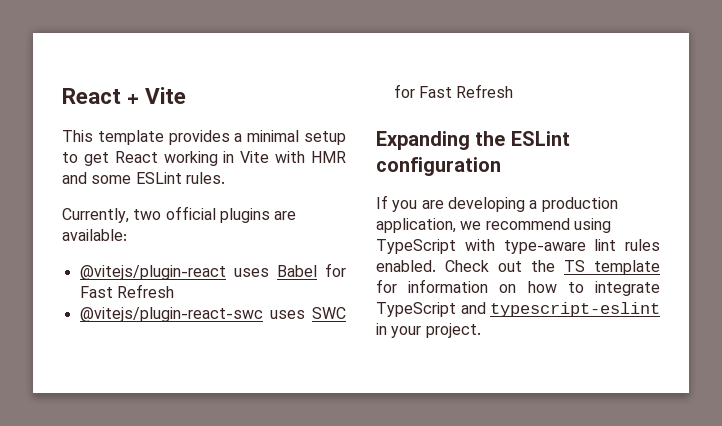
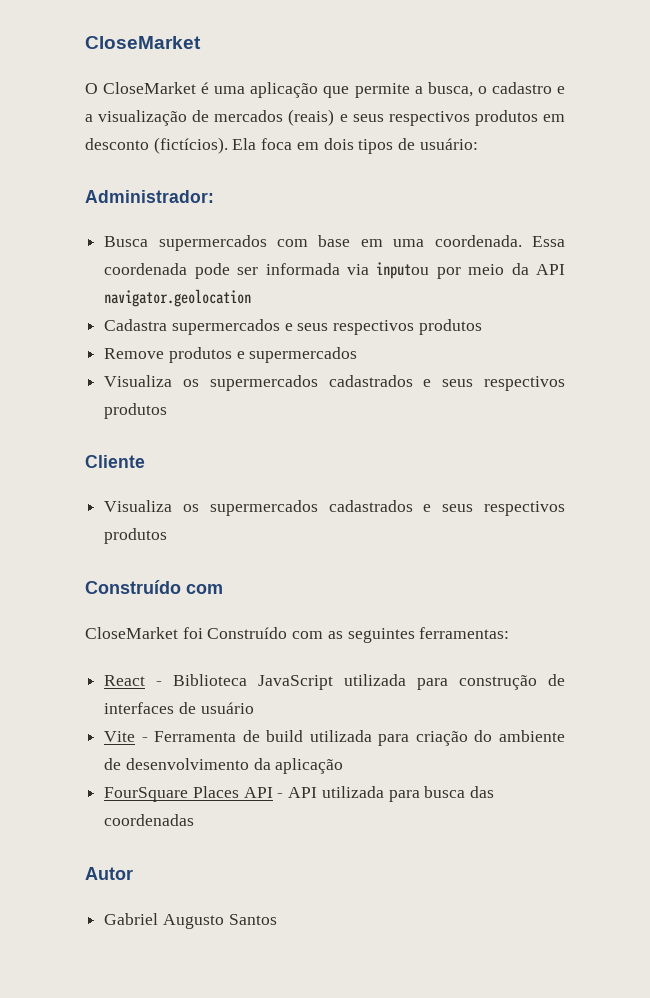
[62,87,187,104] [62,130,347,145] [62,151,346,166] [62,172,225,184] [62,206,297,223] [62,229,127,241] [79,263,346,280] [79,284,174,298] [79,307,346,322] [393,84,514,98] [376,131,570,150] [376,157,501,176] [376,195,618,212] [376,218,611,233] [376,239,660,254] [376,260,660,275] [376,279,660,296] [376,302,660,317] [376,323,481,338] React + Vite // This template provides a minimal setup to get React working in Vite with HMR and some ESLint rules. // Currently, two official plugins are available: // @vitejs/plugin-react uses Babel for Fast Refresh // @vitejs/plugin-react-swc uses SWC for Fast Refresh // Expanding the ESLint configuration // If you are developing a production application, we recommend using TypeScript with type-aware lint rules enabled. Check out the TS template for information on how to integrate TypeScript and typescript-eslint in your project. -> [85,36,201,49] [85,82,565,98] [85,109,565,126] [85,137,478,154] [85,190,214,203] [104,235,566,251] [104,262,566,279] [104,289,252,307] [104,319,482,335] [104,347,358,363] [104,375,565,391] [104,403,168,419] [85,455,145,468] [104,500,565,516] [104,528,168,544] [85,580,223,594] [85,627,510,643] [104,674,565,690] [104,702,254,714] [104,730,565,746] [104,758,344,774] [104,786,495,802] [104,814,195,826] [85,867,133,880] [104,913,277,929] CloseMarket // O CloseMarket é uma aplicação que permite a busca, o cadastro e a visualização de mercados (reais) e seus respectivos produtos em desconto (fictícios). Ela foca em dois tipos de usuário: // Administrador: // Busca supermercados com base em uma coordenada. Essa coordenada pode ser informada via inputou por meio da API navigator.geolocation // Cadastra supermercados e seus respectivos produtos // Remove produtos e supermercados // Visualiza os supermercados cadastrados e seus respectivos produtos // Cliente // Visualiza os supermercados cadastrados e seus respectivos produtos // Construído com // CloseMarket foi Construído com as seguintes ferramentas: // React - Biblioteca JavaScript utilizada para construção de interfaces de usuário // Vite - Ferramenta de build utilizada para criação do ambiente de desenvolvimento da aplicação // FourSquare Places API - API utilizada para busca das coordenadas // Autor // Gabriel Augusto Santos

